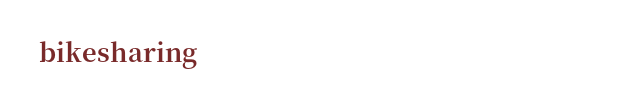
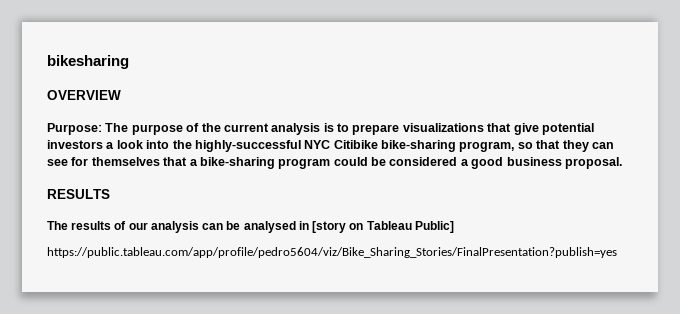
(197, 55) none -> [47,90,121,100] [47,123,594,135] [47,140,614,152] [47,157,622,169] [47,189,110,199] [47,221,454,233] [47,247,617,258] // OVERVIEW // Purpose: The purpose of the current analysis is to prepare visualizations that give potential investors a look into the highly-successful NYC Citibike bike-sharing program, so that they can see for themselves that a bike-sharing program could be considered a good business proposal. // RESULTS // The results of our analysis can be analysed in [story on Tableau Public] // https://public.tableau.com/app/profile/pedro5604/viz/Bike_Sharing_Stories/FinalPresentation?publish=yes

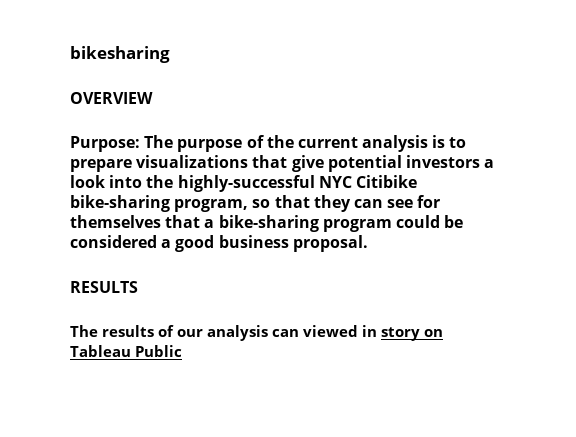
[226,221,454,233] [47,247,617,258] be analysed in [story on Tableau Public] // https://public.tableau.com/app/profile/pedro5604/viz/Bike_Sharing_Stories/FinalPresentation?publish=yes -> [303,325,443,341] [70,345,182,357] viewed in story on Tableau Public

